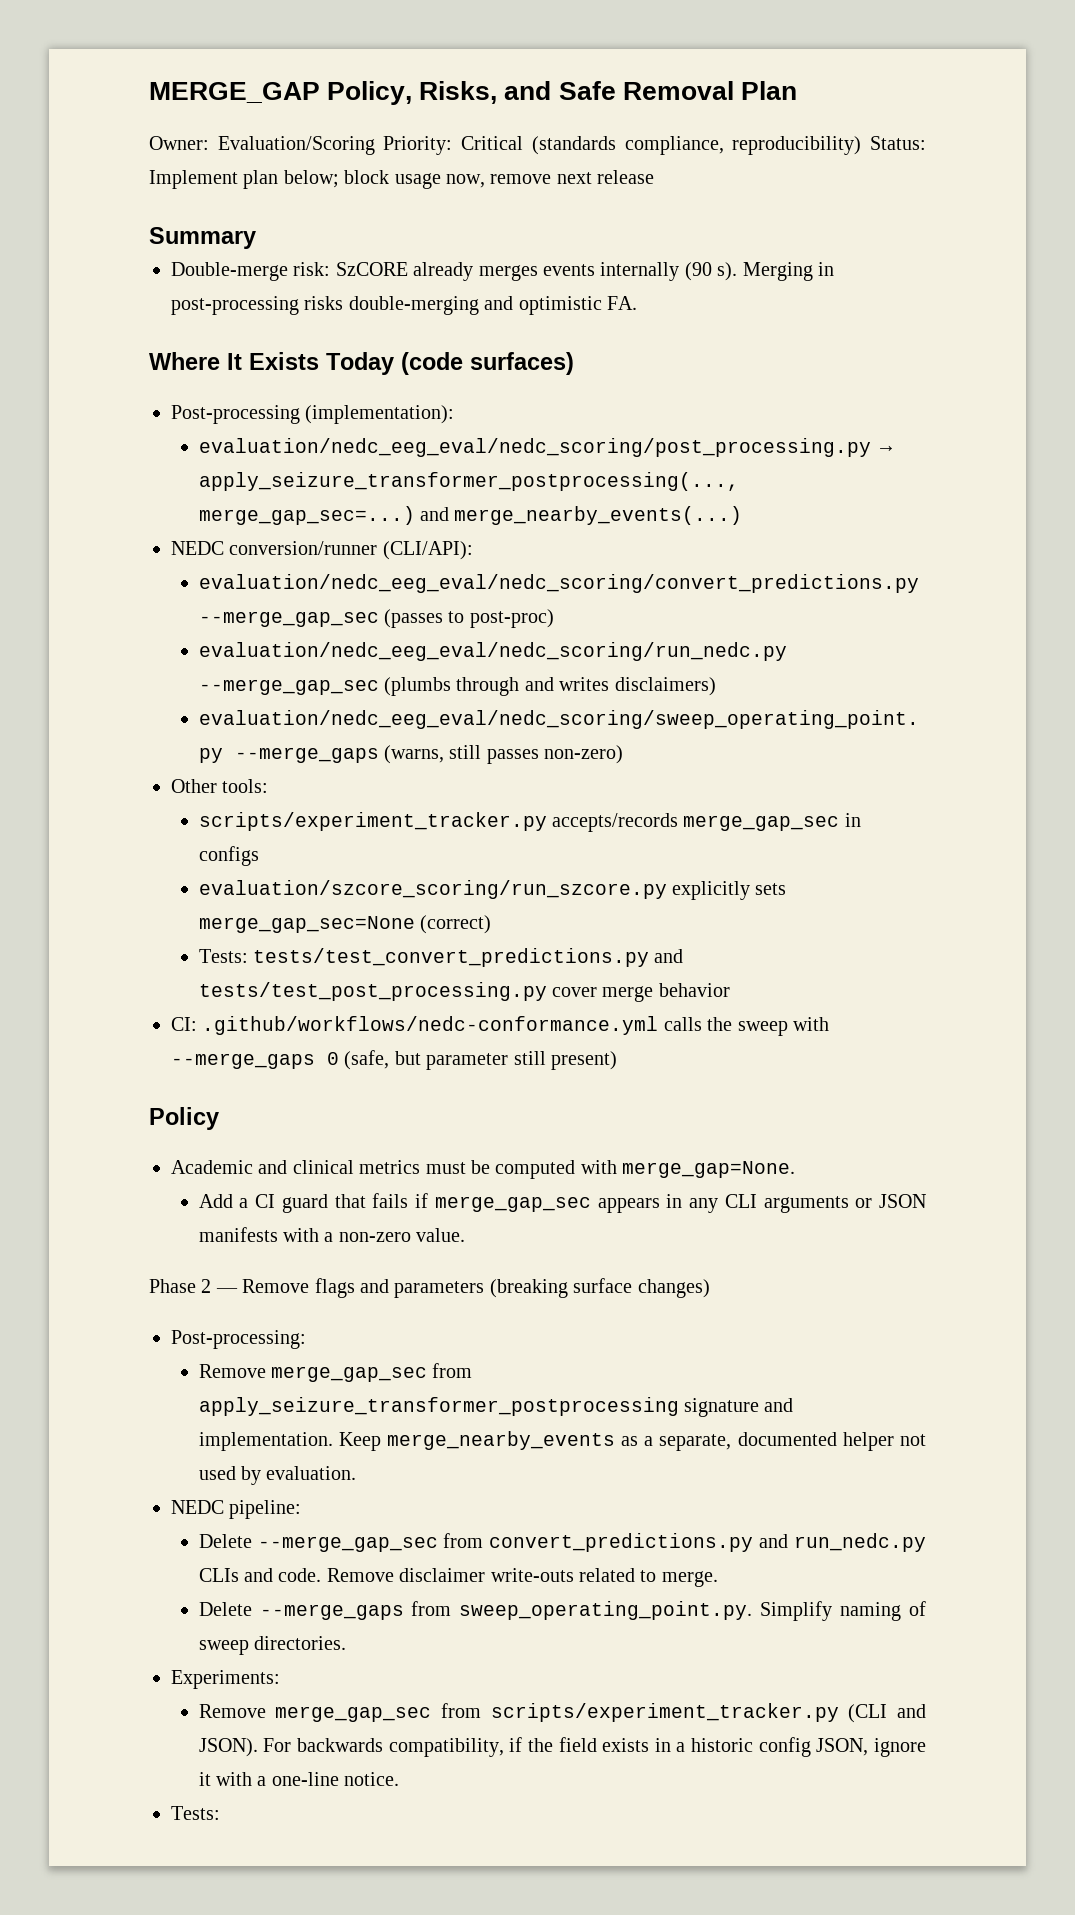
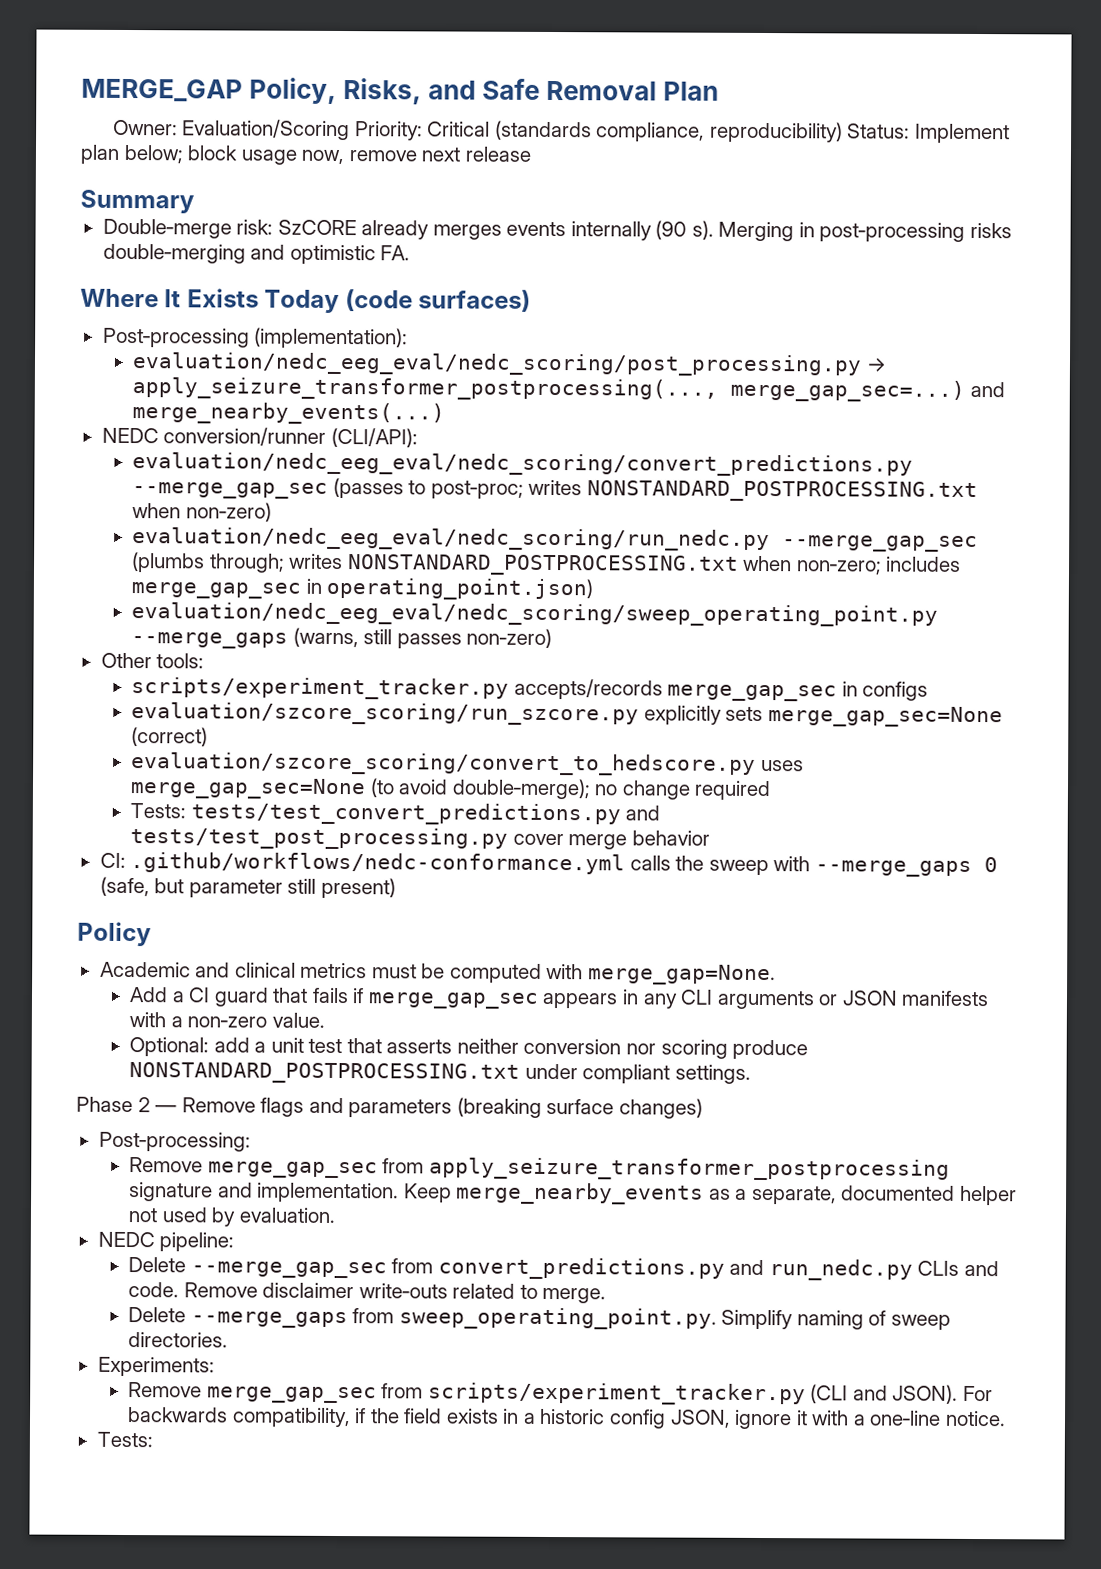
[469,609,554,628] [198,642,787,661] [198,677,716,696] post‑proc) // evaluation/nedc_eeg_eval/nedc_scoring/run_nedc.py --merge_gap_sec (plumbs through and writes disclaimers) -> [430,479,978,503] [132,502,272,522] [132,527,979,553] [131,552,962,576] [131,577,594,601] post‑proc; writes NONSTANDARD_POSTPROCESSING.txt when non‑zero) // evaluation/nedc_eeg_eval/nedc_scoring/run_nedc.py --merge_gap_sec (plumbs through; writes NONSTANDARD_POSTPROCESSING.txt when non‑zero; includes merge_gap_sec in operating_point.json)
(492, 924) none -> [131,752,804,776] [130,778,772,801] // evaluation/szcore_scoring/convert_to_hedscore.py uses merge_gap_sec=None (to avoid double‑merge); no change required
(466, 1235) none -> [129,1037,809,1060] [129,1062,751,1084] // Optional: add a unit test that asserts neither conversion nor scoring produce NONSTANDARD_POSTPROCESSING.txt under compliant settings.

